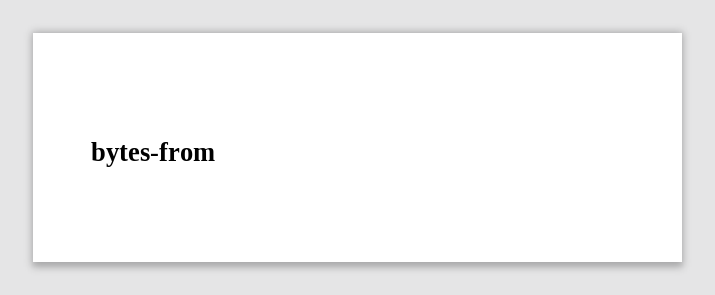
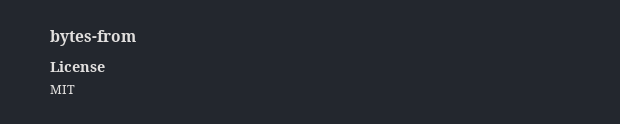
(215, 154) none -> [50,61,105,72] [50,85,75,94] // License // MIT

